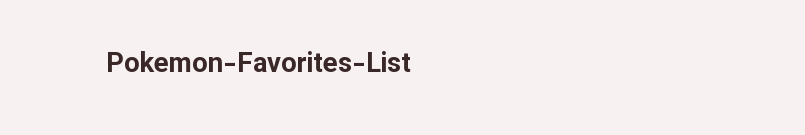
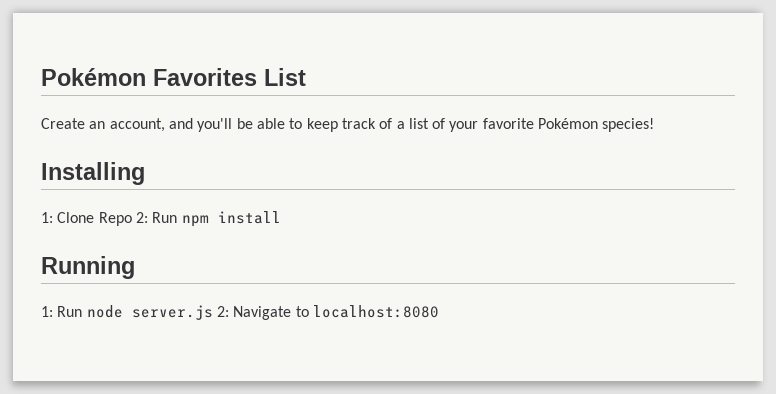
[106,51,411,72] Pokemon-Favorites-List -> [41,68,306,86] [41,118,655,132] [41,162,145,185] [41,211,281,227] [41,256,135,279] [41,305,439,320] Pokémon Favorites List // Create an account, and you'll be able to keep track of a list of your favorite Pokémon species! // Installing // 1: Clone Repo 2: Run npm install // Running // 1: Run node server.js 2: Navigate to localhost:8080

